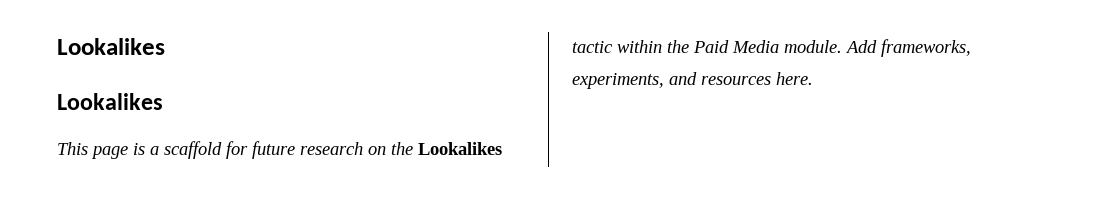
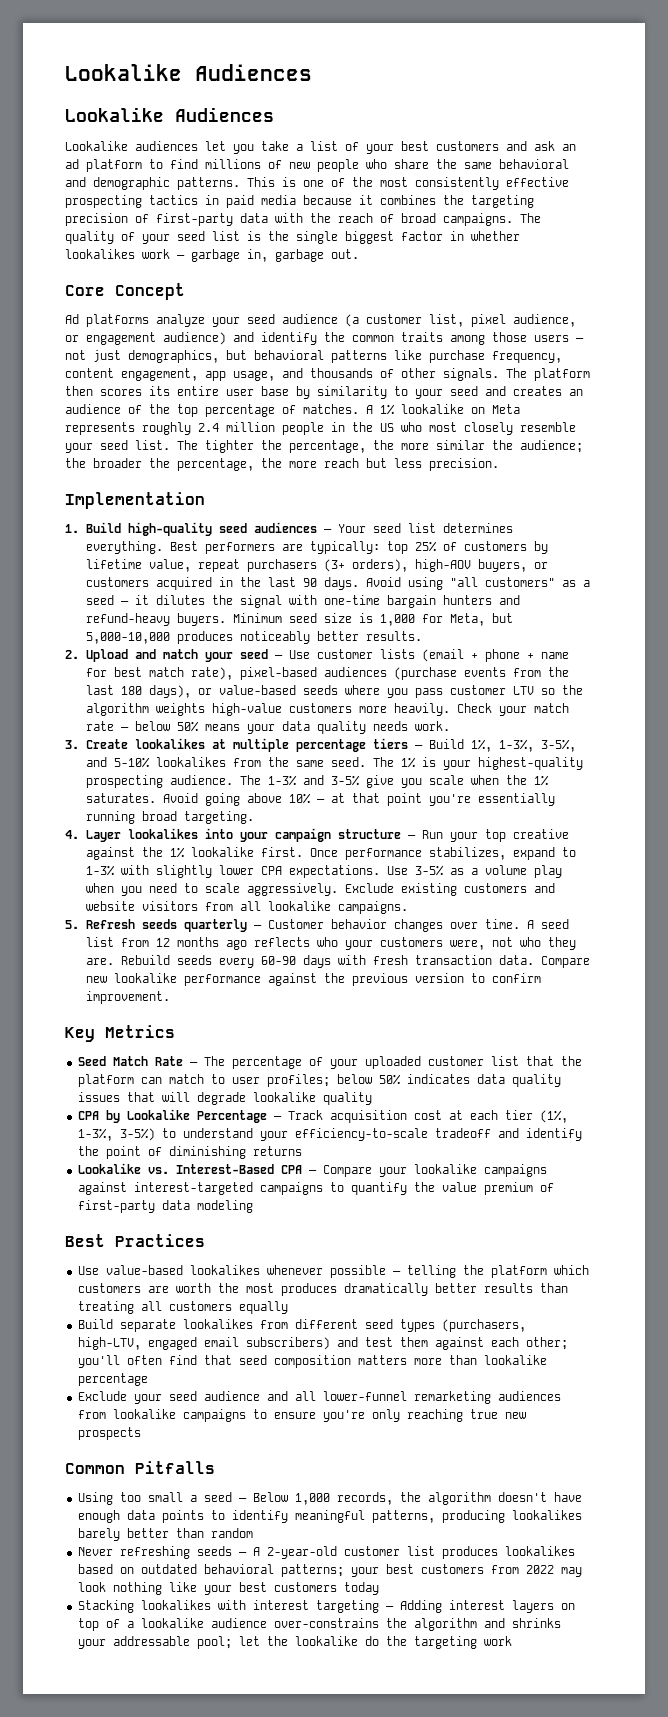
[57,38,165,55] [57,93,163,110] [57,141,502,159] [572,39,971,57] [572,72,813,89] Lookalikes // Lookalikes // This page is a scaffold for future research on the Lookalikes tactic within the Paid Media module. Add frameworks, experiments, and resources here. -> [65,64,312,81] [65,107,274,122] [65,141,576,154] [65,159,569,172] [65,177,569,190] [65,195,534,208] [65,213,541,226] [65,231,520,244] [65,249,359,262] [65,283,185,300] [65,314,576,327] [65,332,584,345] [65,350,562,363] [65,368,590,381] [65,386,583,399] [65,404,520,417] [65,422,576,435] [65,440,583,453] [65,458,499,471] [65,492,205,509] [65,522,513,536] [85,541,548,554] [85,559,548,572] [85,577,590,590] [85,595,520,608] [85,613,513,626] [85,631,422,644] [65,649,569,662] [85,667,569,680] [85,685,583,698] [85,703,569,716] [85,721,450,734] [65,738,576,752] [85,757,583,770] [85,775,549,788] [85,793,555,806] [85,811,254,824] [65,828,569,842] [85,847,576,860] [85,865,562,878] [85,883,555,896] [85,901,408,914] [65,919,569,932] [85,937,576,950] [85,955,590,968] [85,973,541,986] [85,991,170,1004] [65,1025,175,1042] [77,1056,582,1069] [77,1074,561,1087] [77,1092,372,1105] [77,1109,568,1123] [77,1128,582,1141] [77,1146,302,1159] [77,1163,547,1177] [77,1182,554,1195] [77,1200,253,1213] [65,1234,205,1247] [77,1265,589,1278] [77,1283,568,1296] [77,1301,288,1314] [77,1319,526,1332] [77,1337,568,1350] [77,1355,547,1368] [77,1373,148,1386] [77,1391,561,1404] [77,1409,526,1422] [77,1427,141,1440] [65,1461,215,1474] [77,1492,582,1505] [77,1510,582,1523] [77,1528,253,1541] [77,1546,575,1559] [77,1564,582,1577] [77,1582,379,1595] [77,1600,575,1613] [77,1618,561,1631] [77,1636,512,1649] Lookalike Audiences // Lookalike Audiences // Lookalike audiences let you take a list of your best customers and ask an ad platform to find millions of new people who share the same behavioral and demographic patterns. This is one of the most consistently effective prospecting tactics in paid media because it combines the targeting precision of first-party data with the reach of broad campaigns. The quality of your seed list is the single biggest factor in whether lookalikes work — garbage in, garbage out. // Core Concept // Ad platforms analyze your seed audience (a customer list, pixel audience, or engagement audience) and identify the common traits among those users — not just demographics, but behavioral patterns like purchase frequency, content engagement, app usage, and thousands of other signals. The platform then scores its entire user base by similarity to your seed and creates an audience of the top percentage of matches. A 1% lookalike on Meta represents roughly 2.4 million people in the US who most closely resemble your seed list. The tighter the percentage, the more similar the audience; the broader the percentage, the more reach but less precision. // Implementation // 1. Build high-quality seed audiences — Your seed list determines everything. Best performers are typically: top 25% of customers by lifetime value, repeat purchasers (3+ orders), high-AOV buyers, or customers acquired in the last 90 days. Avoid using "all customers" as a seed — it dilutes the signal with one-time bargain hunters and refund-heavy buyers. Minimum seed size is 1,000 for Meta, but 5,000-10,000 produces noticeably better results. // 2. Upload and match your seed — Use customer lists (email + phone + name for best match rate), pixel-based audiences (purchase events from the last 180 days), or value-based seeds where you pass customer LTV so the algorithm weights high-value customers more heavily. Check your match rate — below 50% means your data quality needs work. // 3. Create lookalikes at multiple percentage tiers — Build 1%, 1-3%, 3-5%, and 5-10% lookalikes from the same seed. The 1% is your highest-quality prospecting audience. The 1-3% and 3-5% give you scale when the 1% saturates. Avoid going above 10% — at that point you're essentially running broad targeting. // 4. Layer lookalikes into your campaign structure — Run your top creative against the 1% lookalike first. Once performance stabilizes, expand to 1-3% with slightly lower CPA expectations. Use 3-5% as a volume play when you need to scale aggressively. Exclude existing customers and website visitors from all lookalike campaigns. // 5. Refresh seeds quarterly — Customer behavior changes over time. A seed list from 12 months ago reflects who your customers were, not who they are. Rebuild seeds every 60-90 days with fresh transaction data. Compare new lookalike performance against the previous version to confirm improvement. // Key Metrics // Seed Match Rate — The percentage of your uploaded customer list that the platform can match to user profiles; below 50% indicates data quality issues that will degrade lookalike quality // CPA by Lookalike Percentage — Track acquisition cost at each tier (1%, 1-3%, 3-5%) to understand your efficiency-to-scale tradeoff and identify the point of diminishing returns // Lookalike vs. Interest-Based CPA — Compare your lookalike campaigns against interest-targeted campaigns to quantify the value premium of first-party data modeling // Best Practices // Use value-based lookalikes whenever possible — telling the platform which customers are worth the most produces dramatically better results than treating all customers equally // Build separate lookalikes from different seed types (purchasers, high-LTV, engaged email subscribers) and test them against each other; you'll often find that seed composition matters more than lookalike percentage // Exclude your seed audience and all lower-funnel remarketing audiences from lookalike campaigns to ensure you're only reaching true new prospects // Common Pitfalls // Using too small a seed — Below 1,000 records, the algorithm doesn't have enough data points to identify meaningful patterns, producing lookalikes barely better than random // Never refreshing seeds — A 2-year-old customer list produces lookalikes based on outdated behavioral patterns; your best customers from 2022 may look nothing like your best customers today // Stacking lookalikes with interest targeting — Adding interest layers on top of a lookalike audience over-constrains the algorithm and shrinks your addressable pool; let the lookalike do the targeting work

